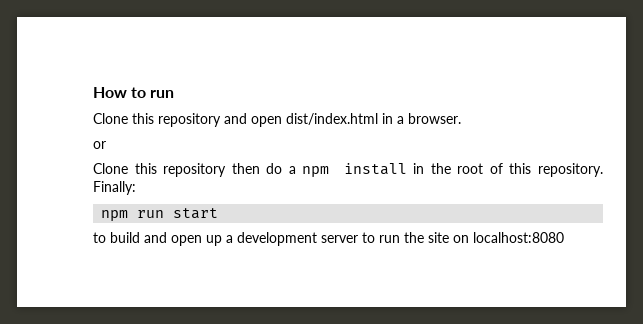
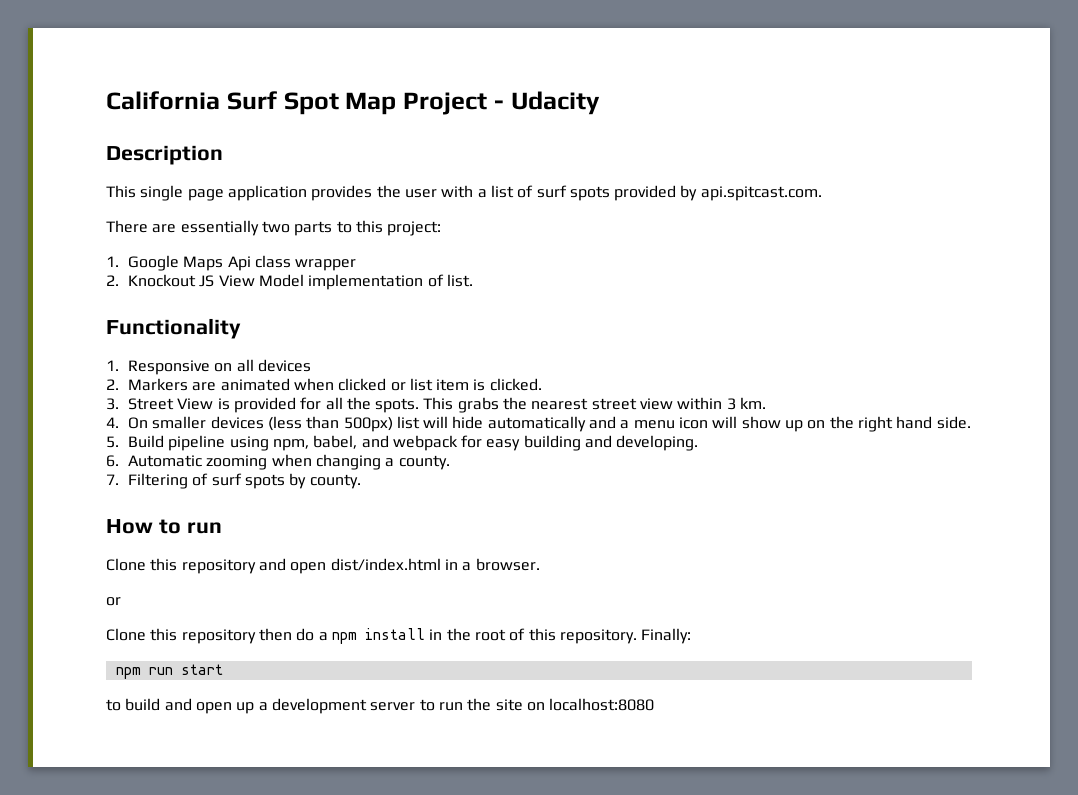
(93, 92) none -> [106,91,600,115] [106,145,223,165] [106,185,822,201] [106,220,442,236] [106,255,357,271] [106,274,473,290] [106,318,241,339] [106,359,311,375] [106,378,542,391] [106,397,767,413] [106,416,971,432] [106,435,699,451] [106,454,450,470] [106,473,361,489] California Surf Spot Map Project - Udacity // Description // This single page application provides the user with a list of surf spots provided by api.spitcast.com. // There are essentially two parts to this project: // 1. Google Maps Api class wrapper // 2. Knockout JS View Model implementation of list. // Functionality // 1. Responsive on all devices // 2. Markers are animated when clicked or list item is clicked. // 3. Street View is provided for all the spots. This grabs the nearest street view within 3 km. // 4. On smaller devices (less than 500px) list will hide automatically and a menu icon will show up on the right hand side. // 5. Build pipeline using npm, babel, and webpack for easy building and developing. // 6. Automatic zooming when changing a county. // 7. Filtering of surf spots by county. //

